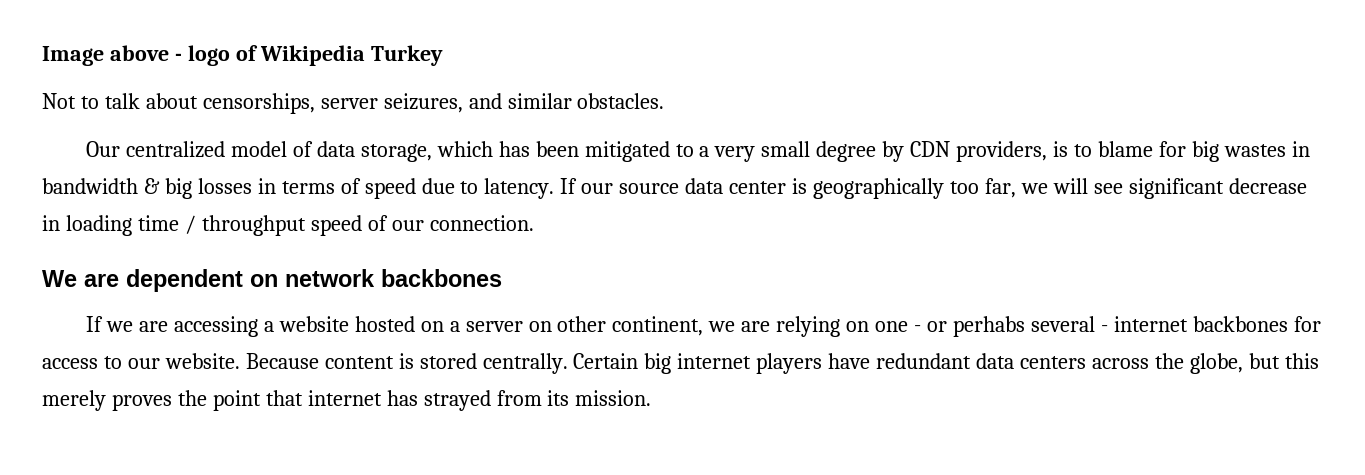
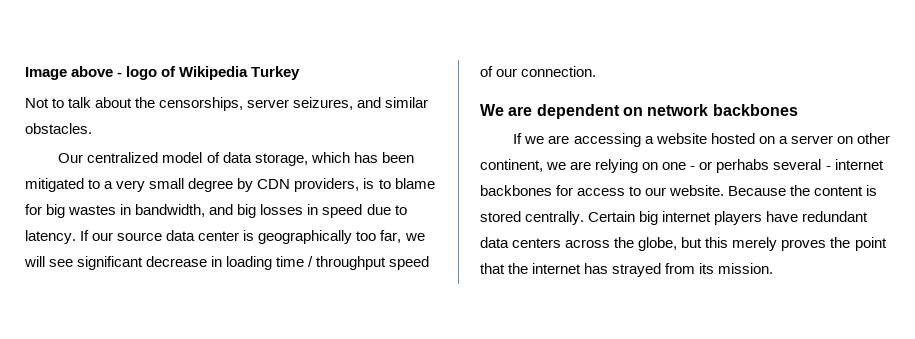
(198, 101) none -> [135,97,156,108] the
[42,178,160,194] bandwidth & -> [135,204,234,217] bandwidth, and
[281,178,361,194] terms of -> (319, 209) none
(319, 361) none -> [790,185,811,196] the
(303, 398) none -> [508,263,529,274] the

